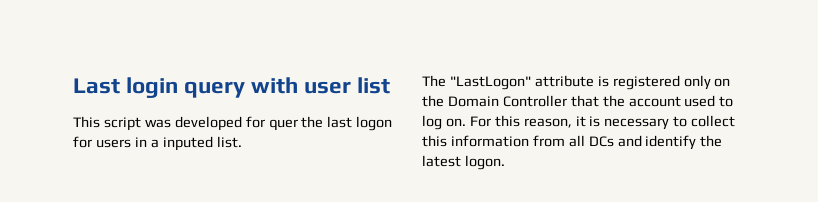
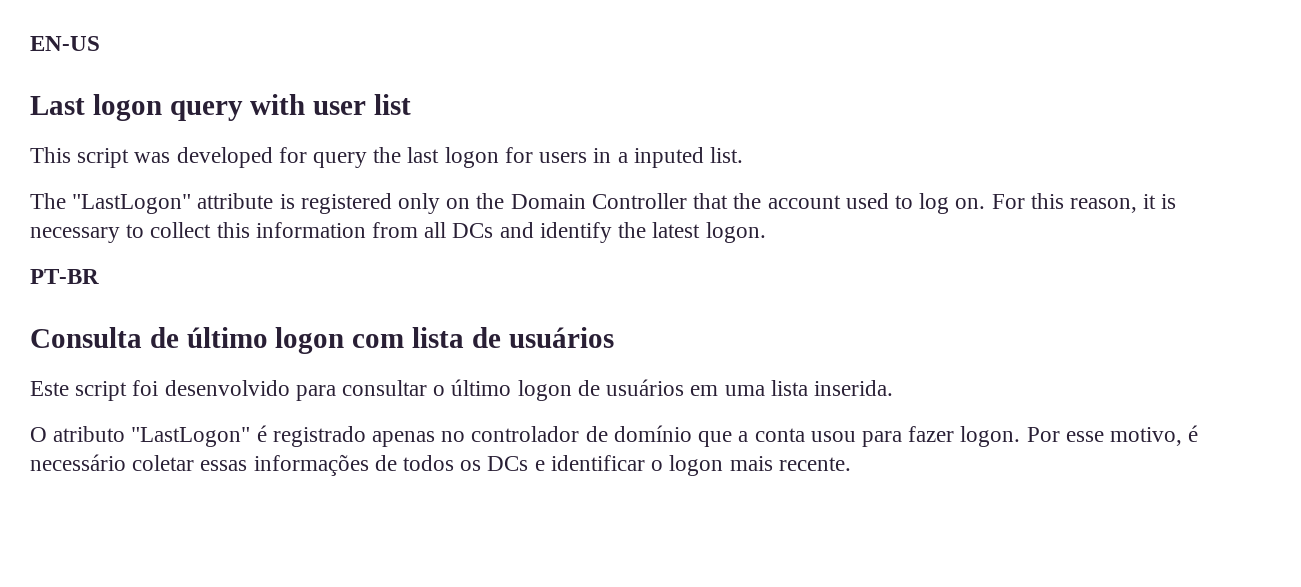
[73,77,179,98] Last login -> [30,36,100,51] [30,94,162,121] EN-US // Last logon
[268,119,298,131] quer -> [313,152,368,168] query
(505, 162) none -> [30,269,99,284] [30,327,614,354] [30,379,893,401] [30,425,1199,447] [30,454,851,476] // PT-BR // Consulta de último logon com lista de usuários // Este script foi desenvolvido para consultar o último logon de usuários em uma lista inserida. // O atributo "LastLogon" é registrado apenas no controlador de domínio que a conta usou para fazer logon. Por esse motivo, é necessário coletar essas informações de todos os DCs e identificar o logon mais recente.

